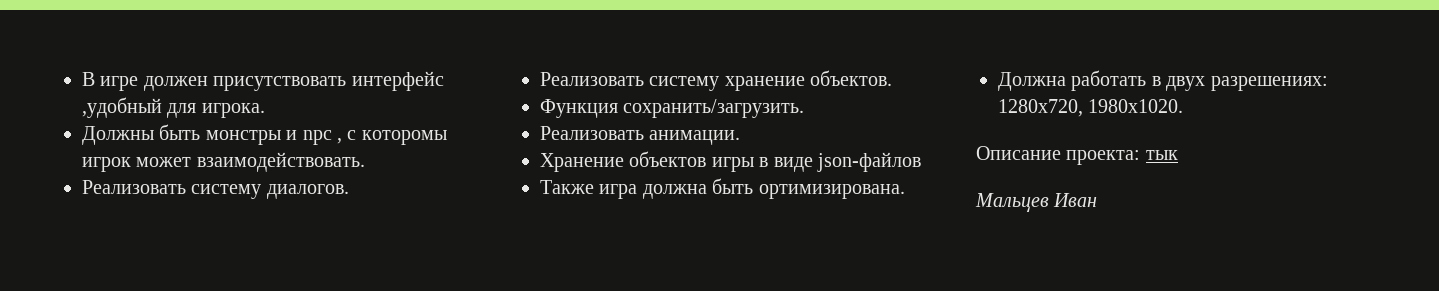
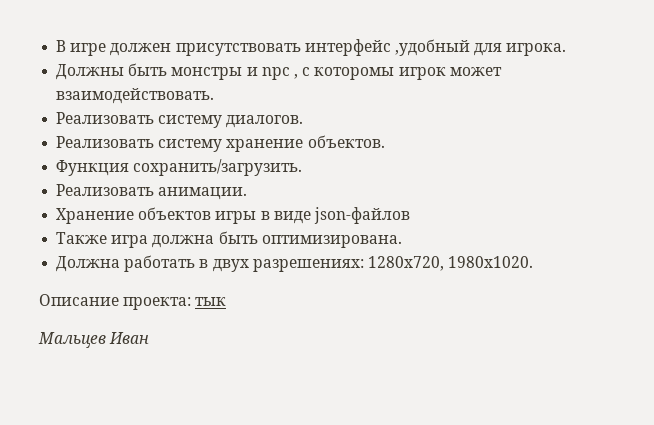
[758,184,905,199] ортимизирована. -> [261,235,402,248] оптимизирована.

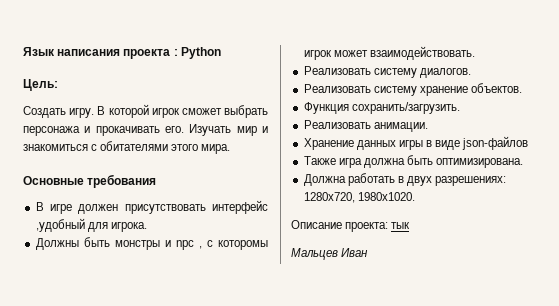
(56, 46) none -> [23,47,221,59] [23,79,58,91] [23,104,268,118] [23,124,269,136] [23,141,231,154] [23,174,157,188] Язык написания проекта : Python // Цель: // Создать игру. В которой игрок сможет выбрать персонажа и прокачивать его. Изучать мир и знакомиться с обитателями этого мира. // Основные требования //
[138,207,212,220] объектов -> [356,140,396,150] данных

